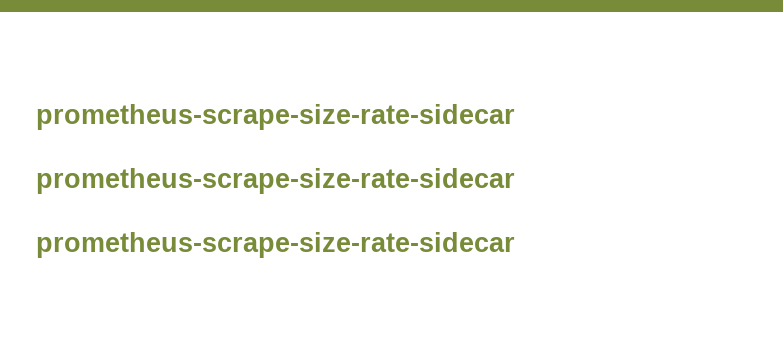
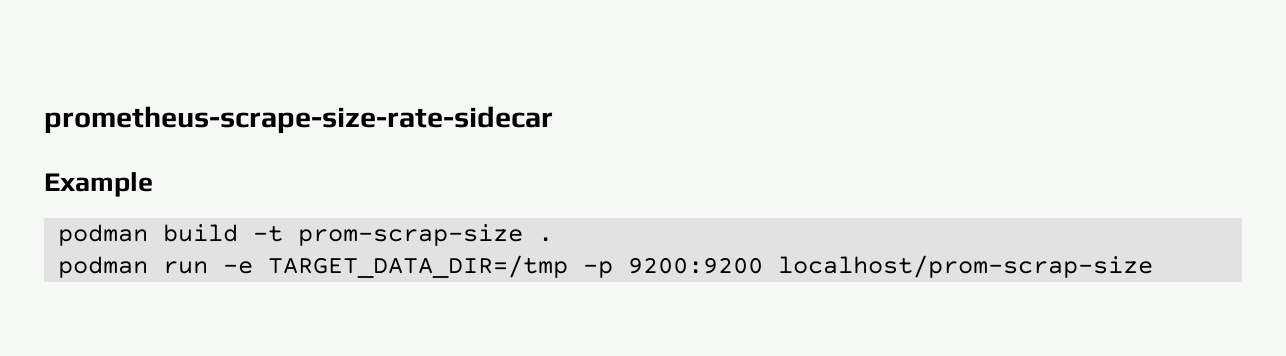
[36,104,515,130] [36,168,515,194] [36,232,515,258] prometheus-scrape-size-rate-sidecar // prometheus-scrape-size-rate-sidecar // prometheus-scrape-size-rate-sidecar -> [44,106,553,134] [44,172,153,197] [57,224,553,246] [57,255,1153,278] prometheus-scrape-size-rate-sidecar // Example // podman build -t prom-scrap-size . // podman run -e TARGET_DATA_DIR=/tmp -p 9200:9200 localhost/prom-scrap-size

